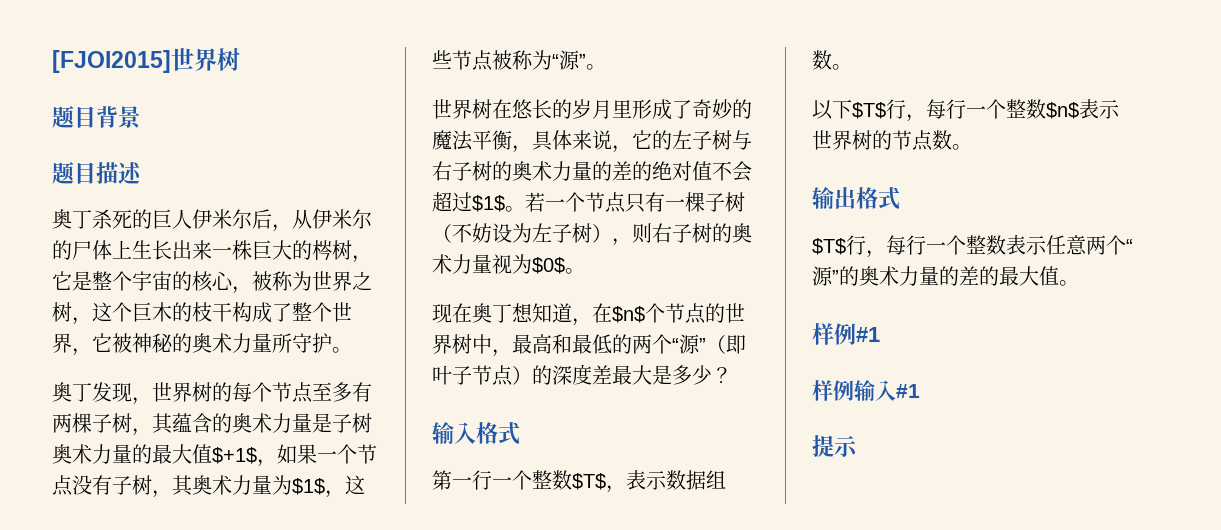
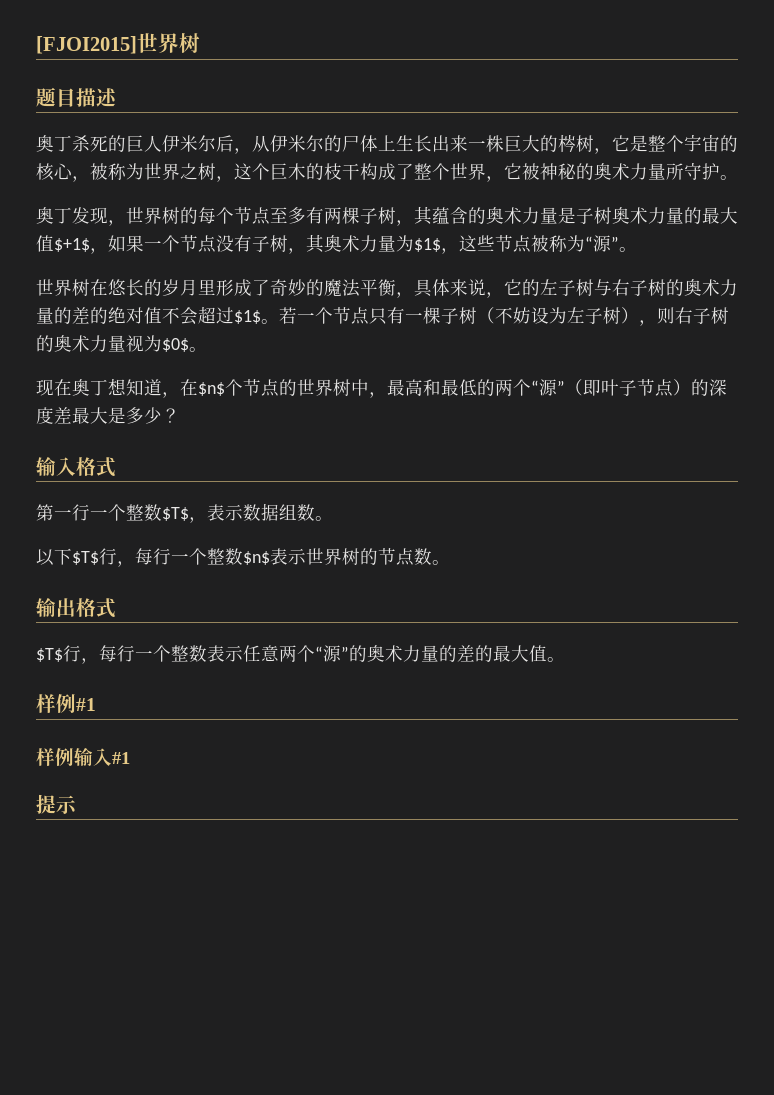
[52,105,141,129] // 题目背景 -> (200, 43) none

